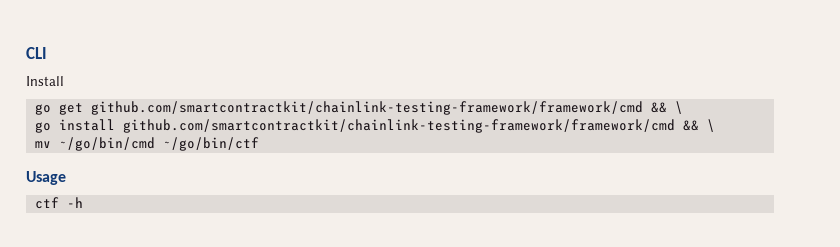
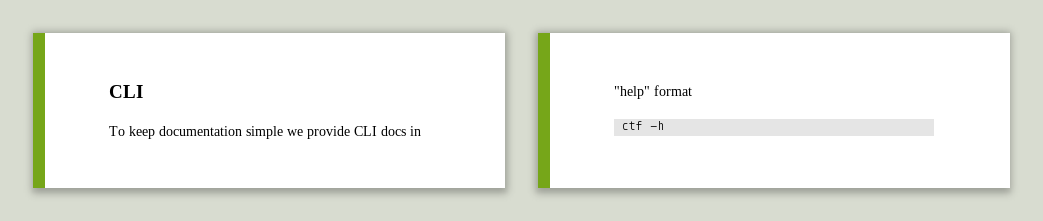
[26,76,64,86] [34,101,683,115] [34,119,715,133] [34,137,259,151] [26,171,66,185] Install // go get github.com/smartcontractkit/chainlink-testing-framework/framework/cmd && \ // go install github.com/smartcontractkit/chainlink-testing-framework/framework/cmd && \ // mv ~/go/bin/cmd ~/go/bin/ctf // Usage -> [109,126,421,139] [614,85,692,99] To keep documentation simple we provide CLI docs in "help" format

